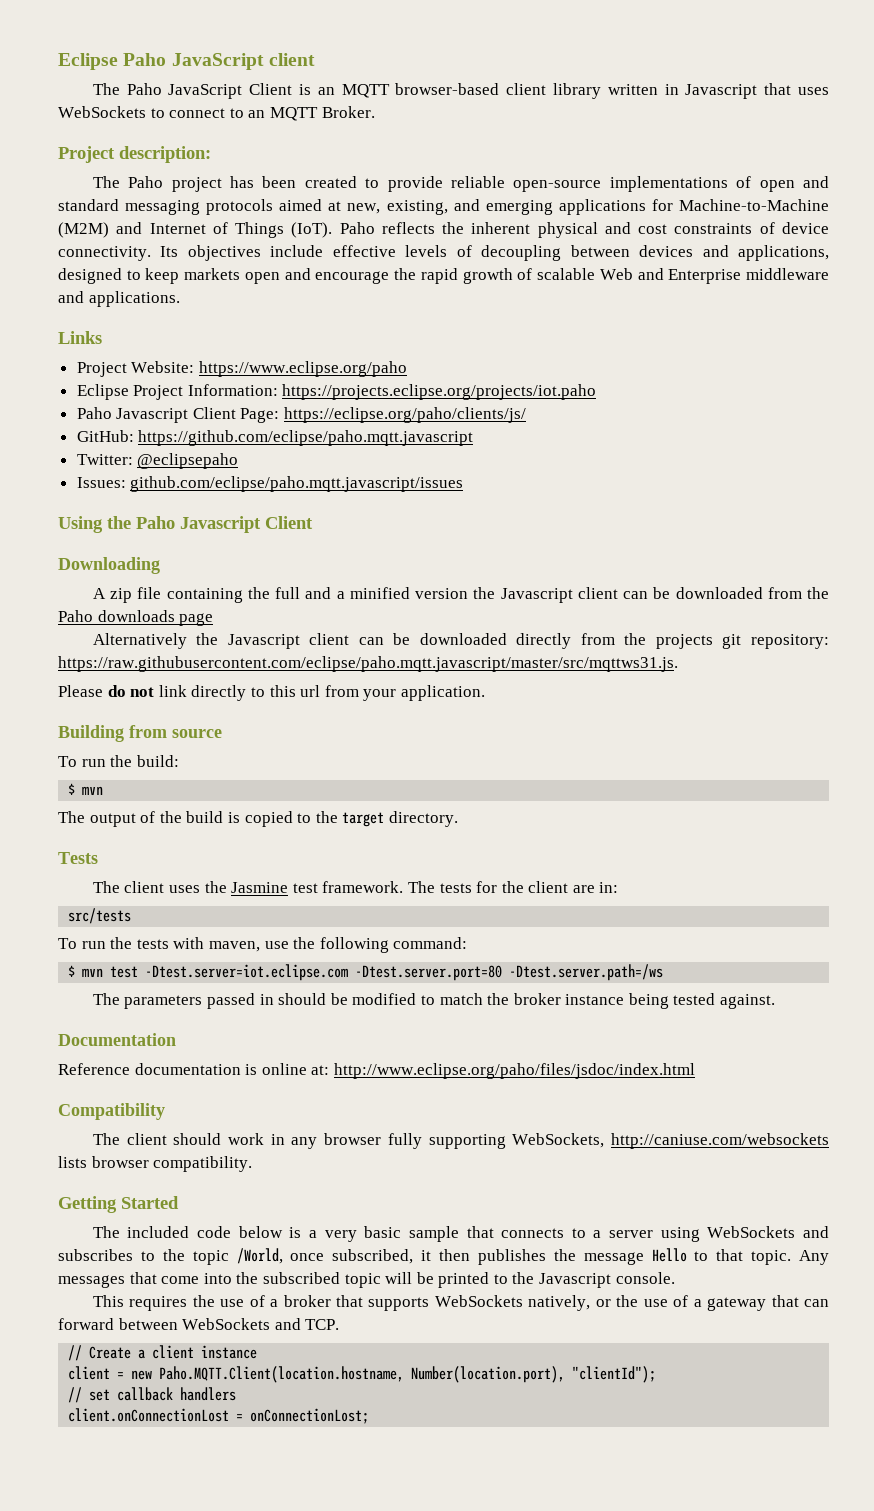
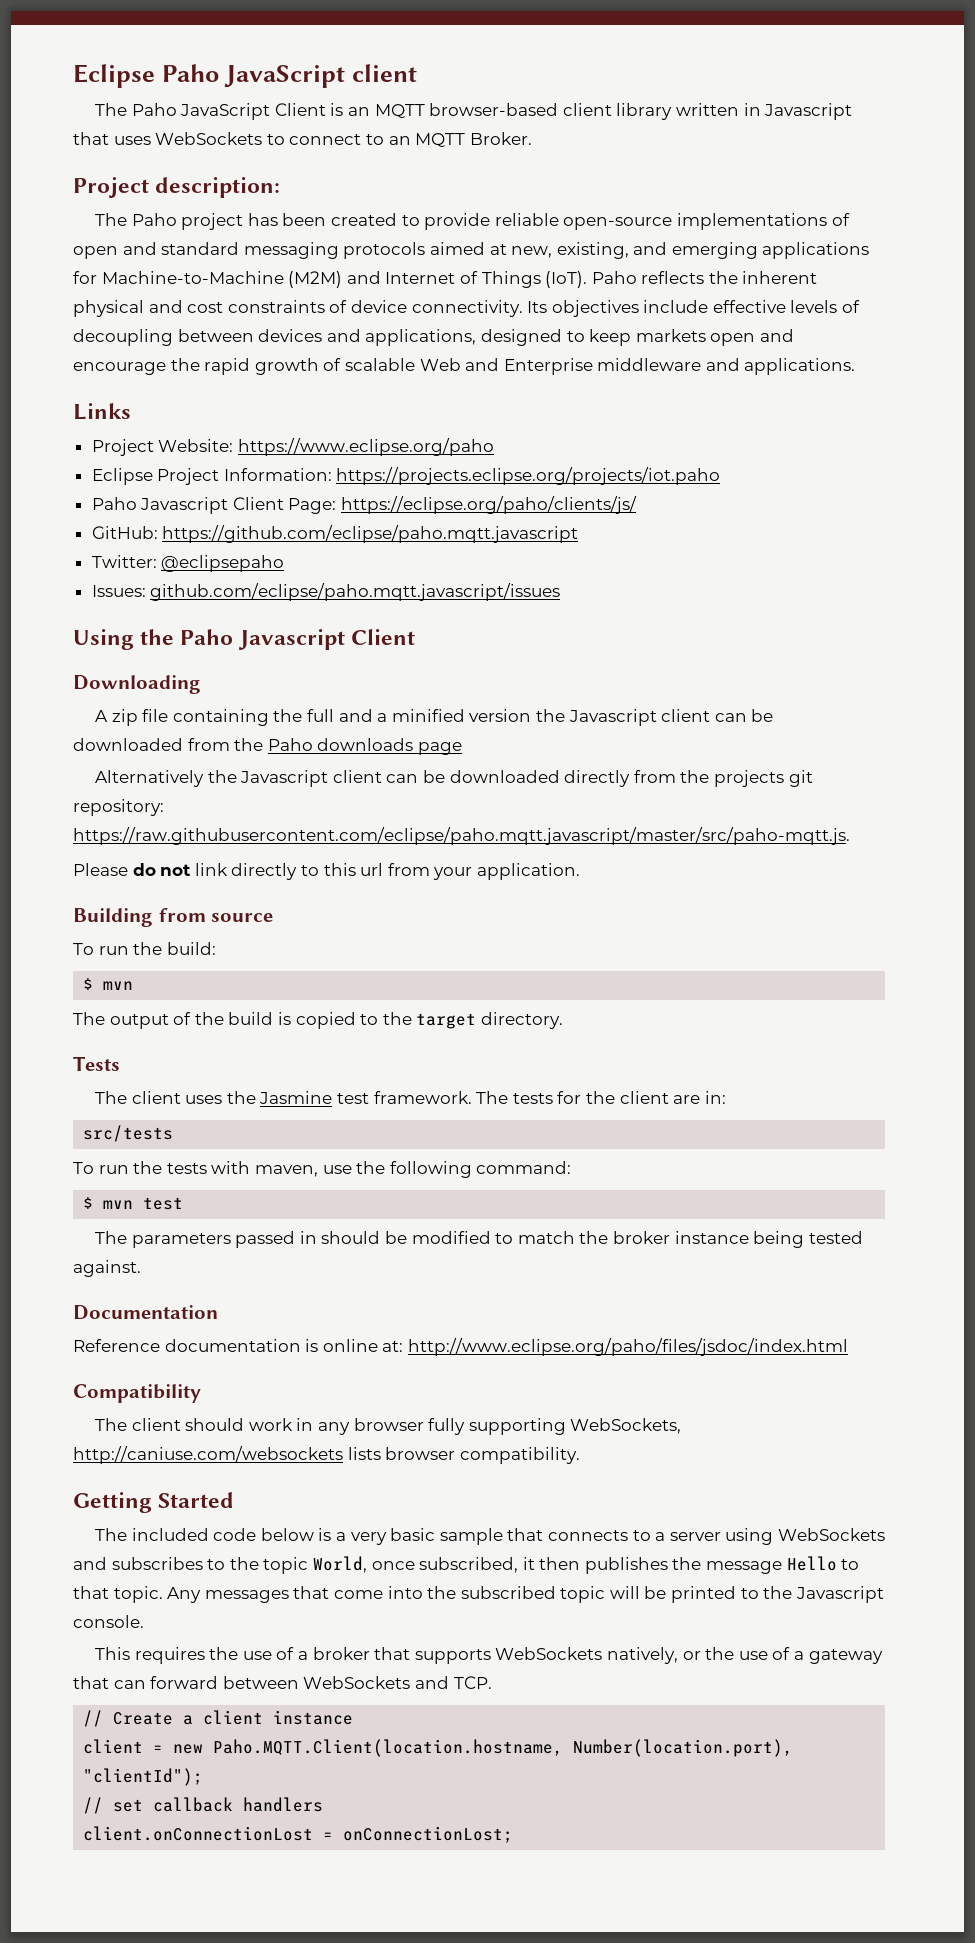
[58,656,678,672] https://raw.githubusercontent.com/eclipse/paho.mqtt.javascript/master/src/mqttws31.js. -> [73,827,850,845] https://raw.githubusercontent.com/eclipse/paho.mqtt.javascript/master/src/paho-mqtt.js.
[145,964,664,981] -Dtest.server=iot.eclipse.com -Dtest.server.port=80 -Dtest.server.path=/ws -> (184, 1203) none
[236,1248,283,1264] /World, -> [312,1556,367,1573] World,

